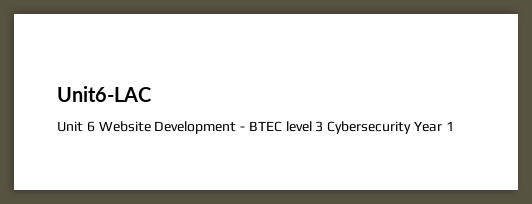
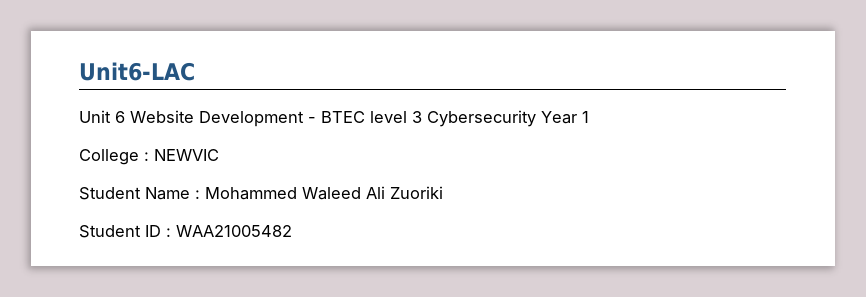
(454, 126) none -> [79,149,219,165] [79,186,443,200] [79,225,292,238] // College : NEWVIC // Student Name : Mohammed Waleed Ali Zuoriki // Student ID : WAA21005482

